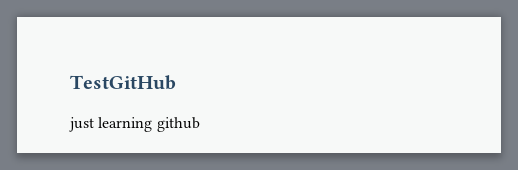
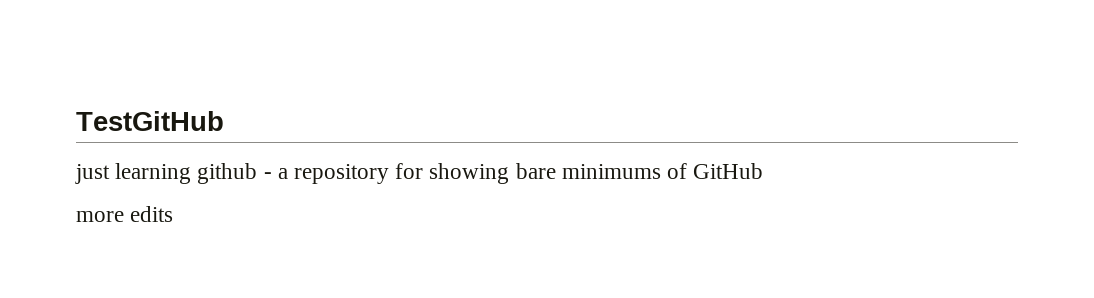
(200, 124) none -> [263,163,764,184] [76,206,174,222] - a repository for showing bare minimums of GitHub // more edits

